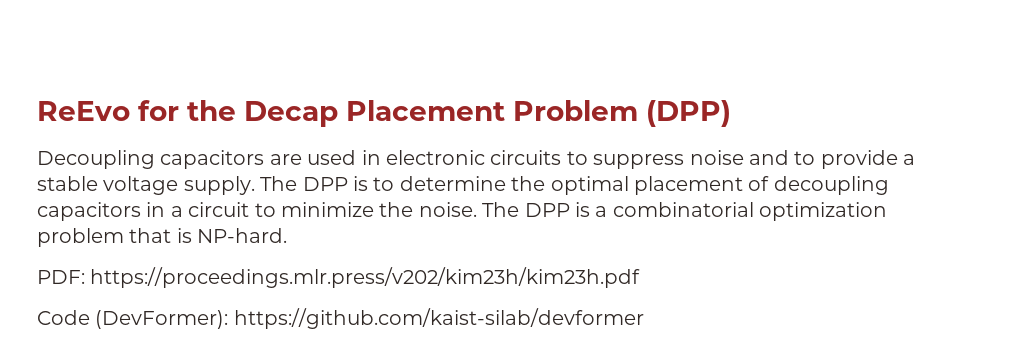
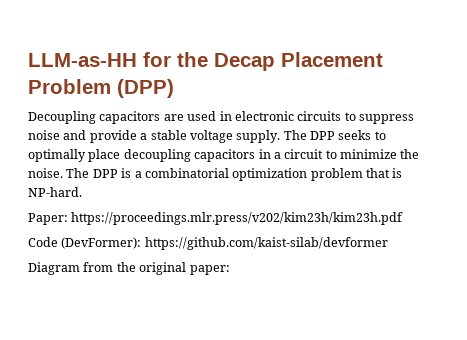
[37,101,130,121] ReEvo -> [28,53,137,67] LLM-as-HH
[794,151,816,165] to -> (87, 135) none
[353,176,770,195] is to determine the optimal placement of -> [338,130,386,140] [28,149,121,162] seeks to optimally place
[37,270,85,284] PDF: -> [28,213,68,225] Paper:
(644, 318) none -> [28,262,230,275] // Diagram from the original paper:

